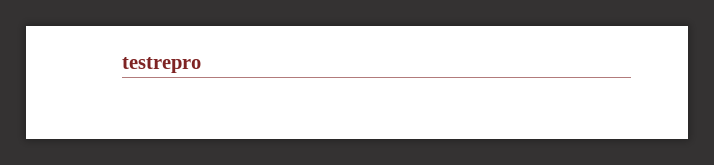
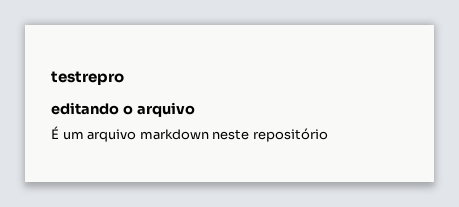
(201, 65) none -> [51,102,195,117] [51,126,328,142] // editando o arquivo // É um arquivo markdown neste repositório

